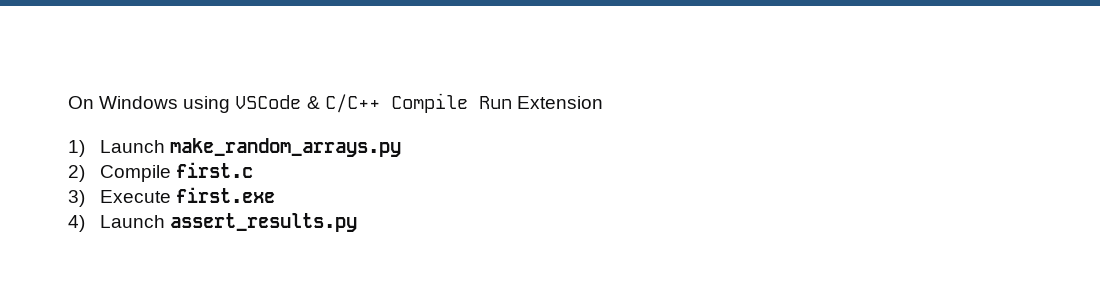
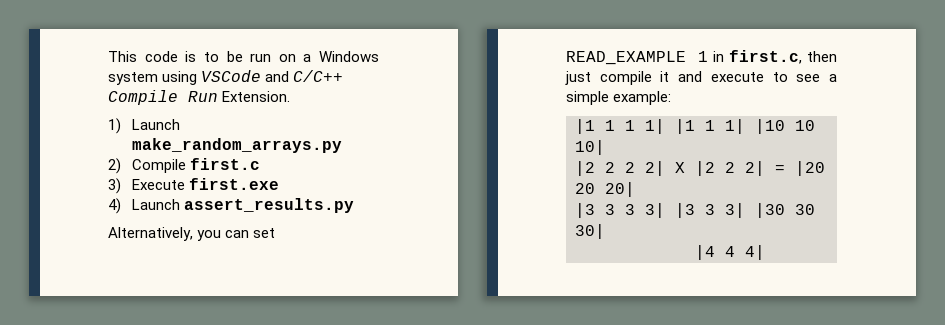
[68,96,179,109] On Windows -> [108,51,379,62] [108,72,158,85] This code is to be run on a Windows system
[306,96,320,109] & -> [265,71,290,82] and
[516,96,603,109] Extension -> [222,91,291,102] Extension.
(357, 222) none -> [108,227,276,241] [566,50,837,65] [565,71,837,85] [566,91,672,105] [575,119,815,134] [575,140,605,155] [575,161,825,176] [575,182,635,197] [575,203,815,218] [575,224,605,239] [695,245,765,260] // Alternatively, you can set READ_EXAMPLE 1 in first.c, then just compile it and execute to see a simple example: // |1 1 1 1| |1 1 1| |10 10 10| // |2 2 2 2| X |2 2 2| = |20 20 20| // |3 3 3 3| |3 3 3| |30 30 30| // |4 4 4|

